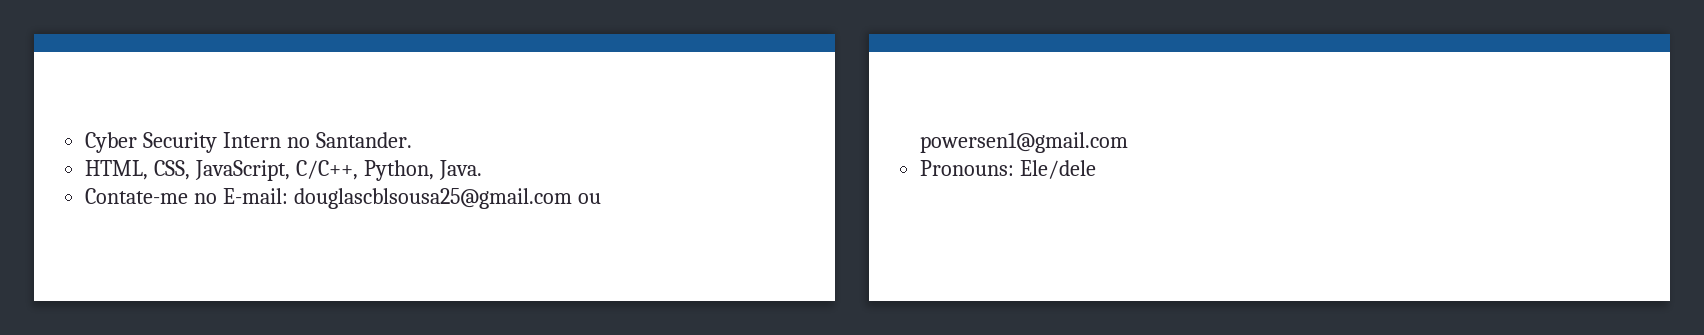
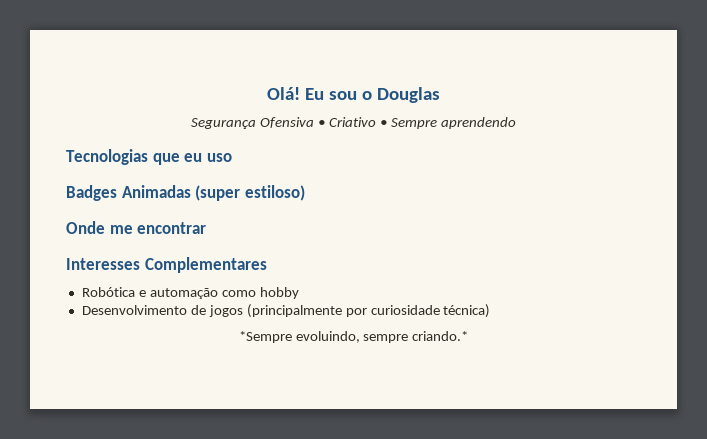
[85,132,412,153] [85,160,482,181] [85,188,601,209] [920,132,1129,153] [920,160,1097,179] Cyber Security Intern no Santander. // HTML, CSS, JavaScript, C/C++, Python, Java. // Contate-me no E-mail: douglascblsousa25@gmail.com ou powersen1@gmail.com // Pronouns: Ele/dele -> [267,87,440,103] [191,117,516,129] [66,149,232,165] [66,185,305,201] [66,221,207,234] [66,257,267,273] [81,287,299,299] [81,304,491,318] [238,331,469,343] Olá! Eu sou o Douglas // Segurança Ofensiva • Criativo • Sempre aprendendo // Tecnologias que eu uso // Badges Animadas (super estiloso) // Onde me encontrar // Interesses Complementares // Robótica e automação como hobby // Desenvolvimento de jogos (principalmente por curiosidade técnica) // *Sempre evoluindo, sempre criando.*

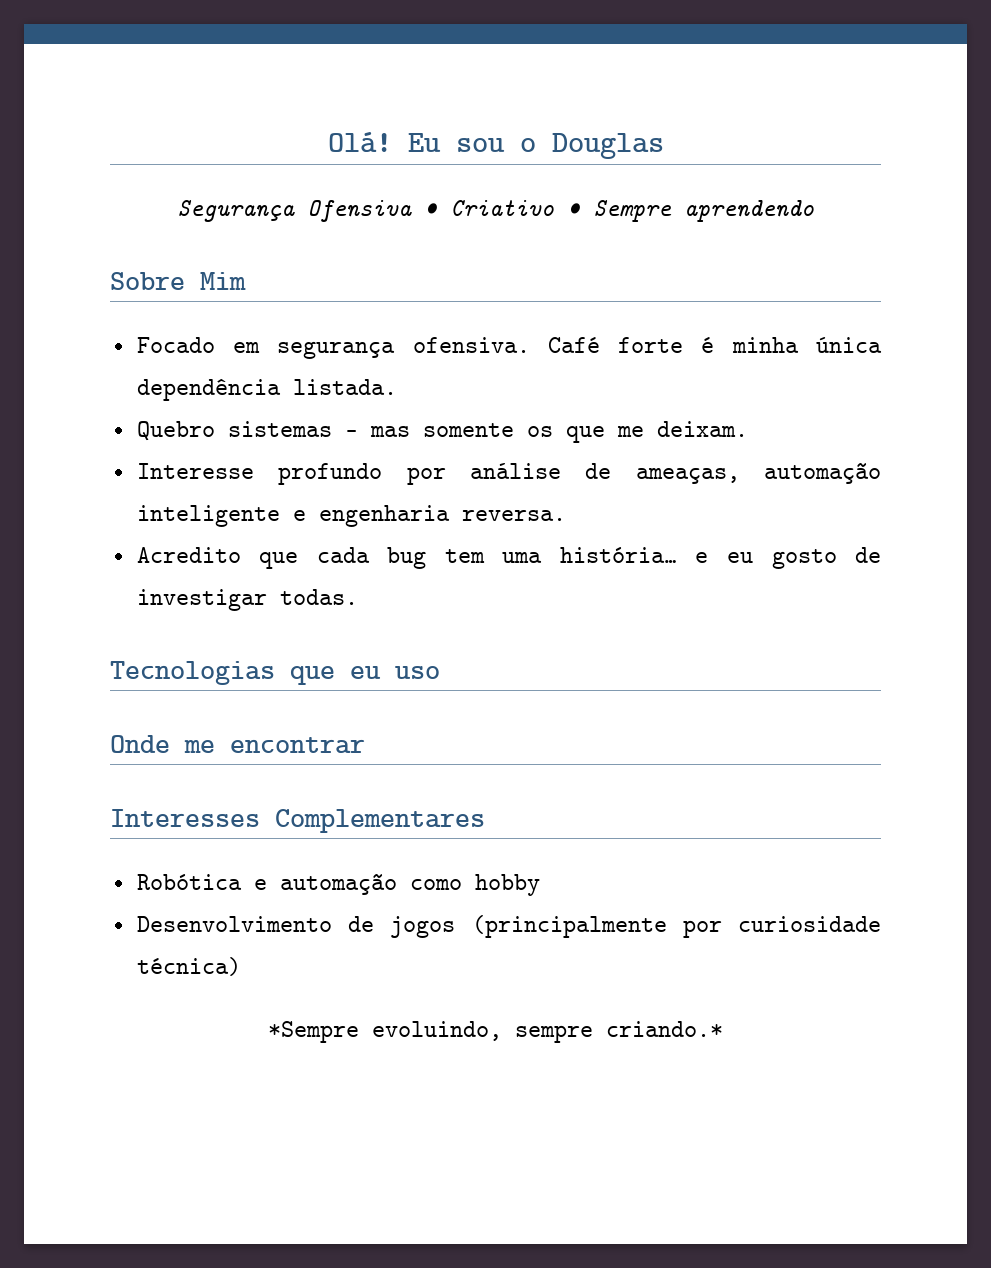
(516, 123) none -> [110,272,246,290] [136,337,883,359] [136,378,397,401] [136,421,748,443] [136,463,881,485] [136,505,566,527] [136,547,881,569] [136,589,358,611] // Sobre Mim // Focado em segurança ofensiva. Café forte é minha única dependência listada. // Quebro sistemas — mas somente os que me deixam. // Interesse profundo por análise de ameaças, automação inteligente e engenharia reversa. // Acredito que cada bug tem uma história… e eu gosto de investigar todas.
[66,185,305,201] // Badges Animadas (super estiloso) -> (440, 672) none

